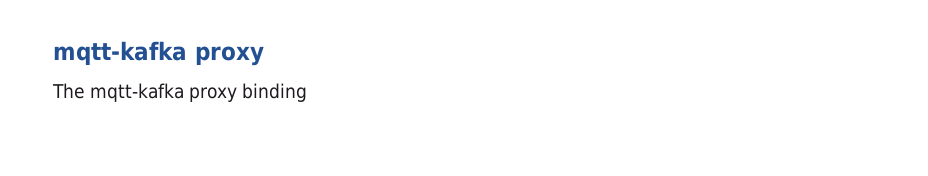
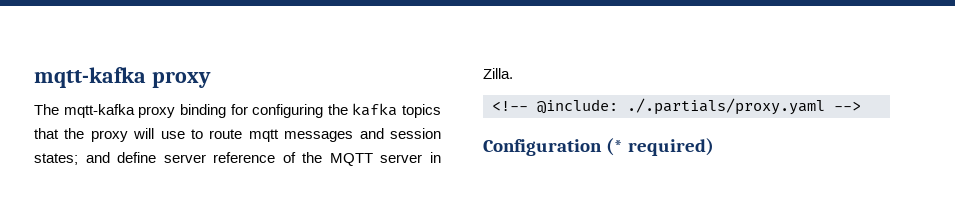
(308, 92) none -> [230,103,441,118] [34,128,441,142] [34,152,441,166] [483,68,513,79] [492,98,861,115] [483,138,715,156] for configuring the kafka topics that the proxy will use to route mqtt messages and session states; and define server reference of the MQTT server in Zilla. // <!-- @include: ./.partials/proxy.yaml --> // Configuration (* required)

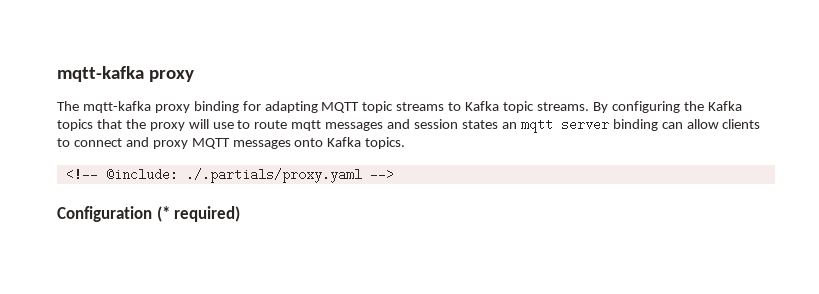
(248, 109) none -> [264,101,608,113] adapting MQTT topic streams to Kafka topic streams. By
[352,103,398,116] kafka -> [707,101,742,111] Kafka
[34,152,441,166] [483,68,513,79] states; and define server reference of the MQTT server in Zilla. -> [461,118,761,133] [57,137,406,149] states an mqtt server binding can allow clients to connect and proxy MQTT messages onto Kafka topics.

